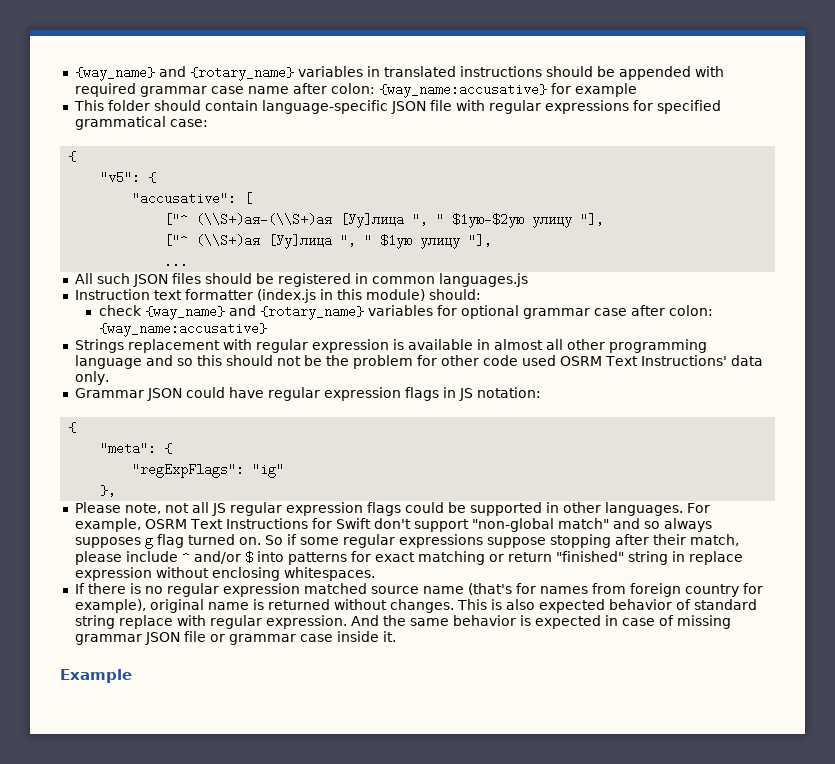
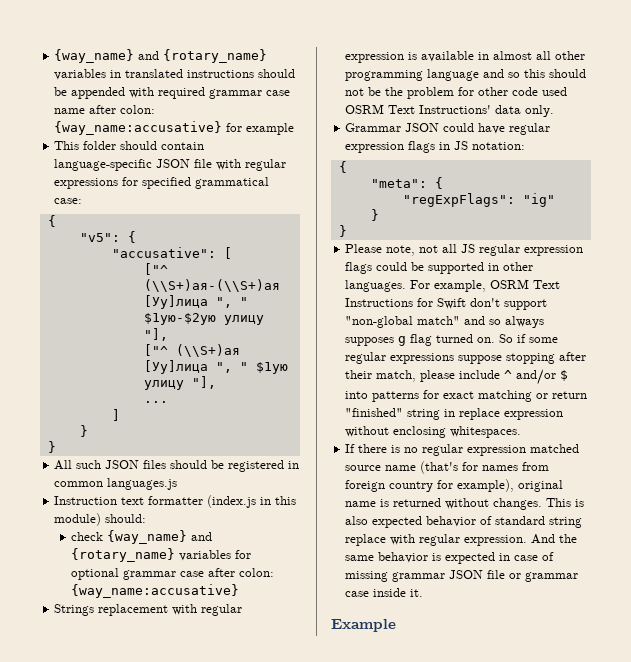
(189, 261) none -> [111,409,120,421] [79,425,88,437] [47,441,56,453] // ] // } // }
[100,484,117,497] }, -> [370,209,379,221] [338,225,347,237] } // }

